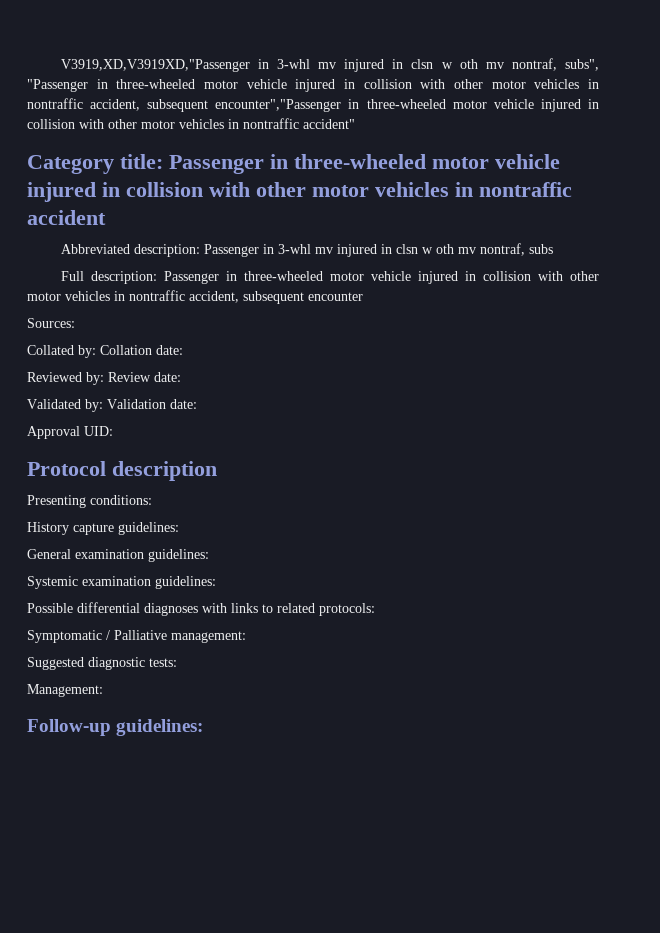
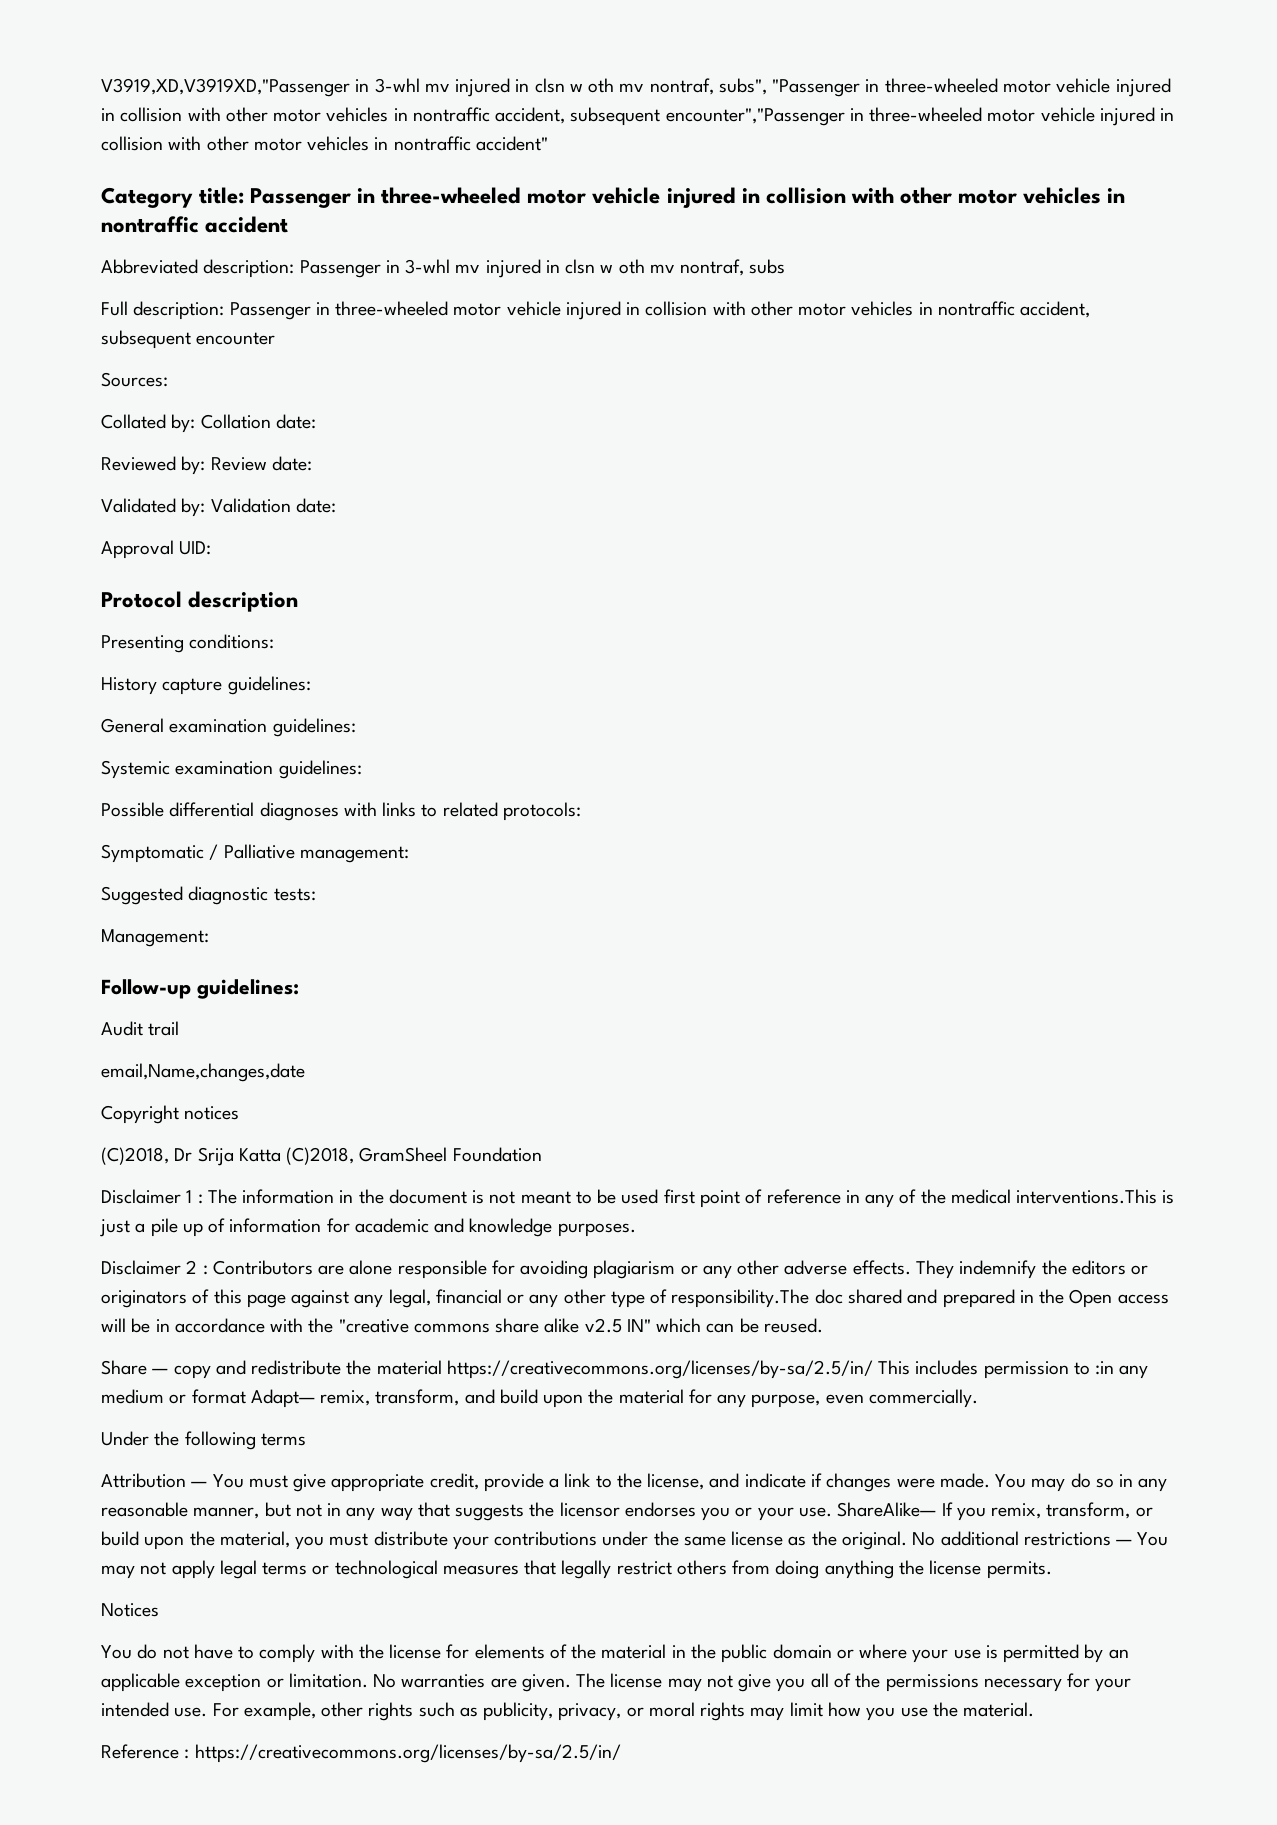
(204, 727) none -> [101,1021,180,1036] [101,1063,305,1082] [101,1105,240,1124] [101,1147,542,1166] [101,1189,1175,1208] [99,1218,636,1237] [101,1260,1149,1279] [101,1289,1169,1308] [101,1318,823,1333] [101,1360,1149,1379] [101,1389,978,1408] [101,1431,306,1450] [101,1473,1168,1492] [101,1502,1153,1521] [101,1531,1169,1550] [101,1560,1052,1579] [101,1603,159,1617] [101,1644,1129,1663] [101,1673,1132,1692] [101,1702,1035,1721] [101,1744,621,1763] // Audit trail // email,Name,changes,date // Copyright notices // (C)2018, Dr Srija Katta (C)2018, GramSheel Foundation // Disclaimer 1 : The information in the document is not meant to be used first point of reference in any of the medical interventions.This is just a pile up of information for academic and knowledge purposes. // Disclaimer 2 : Contributors are alone responsible for avoiding plagiarism or any other adverse effects. They indemnify the editors or originators of this page against any legal, financial or any other type of responsibility.The doc shared and prepared in the Open access will be in accordance with the "creative commons share alike v2.5 IN" which can be reused. // Share — copy and redistribute the material https://creativecommons.org/licenses/by-sa/2.5/in/ This includes permission to :in any medium or format Adapt— remix, transform, and build upon the material for any purpose, even commercially. // Under the following terms // Attribution — You must give appropriate credit, provide a link to the license, and indicate if changes were made. You may do so in any reasonable manner, but not in any way that suggests the licensor endorses you or your use. ShareAlike— If you remix, transform, or build upon the material, you must distribute your contributions under the same license as the original. No additional restrictions — You may not apply legal terms or technological measures that legally restrict others from doing anything the license permits. // Notices // You do not have to comply with the license for elements of the material in the public domain or where your use is permitted by an applicable exception or limitation. No warranties are given. The license may not give you all of the permissions necessary for your intended use. For example, other rights such as publicity, privacy, or moral rights may limit how you use the material. // Reference : https://creativecommons.org/licenses/by-sa/2.5/in/

